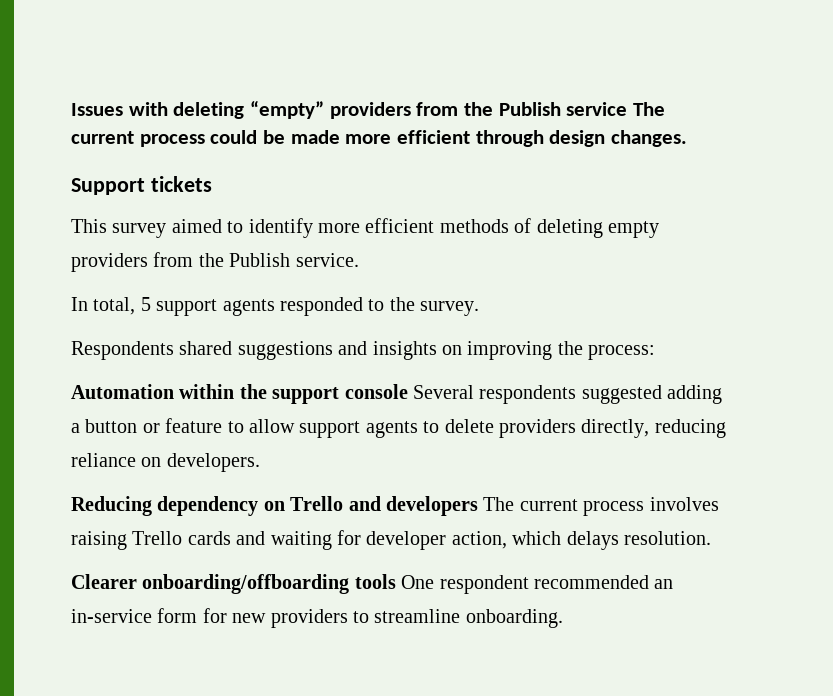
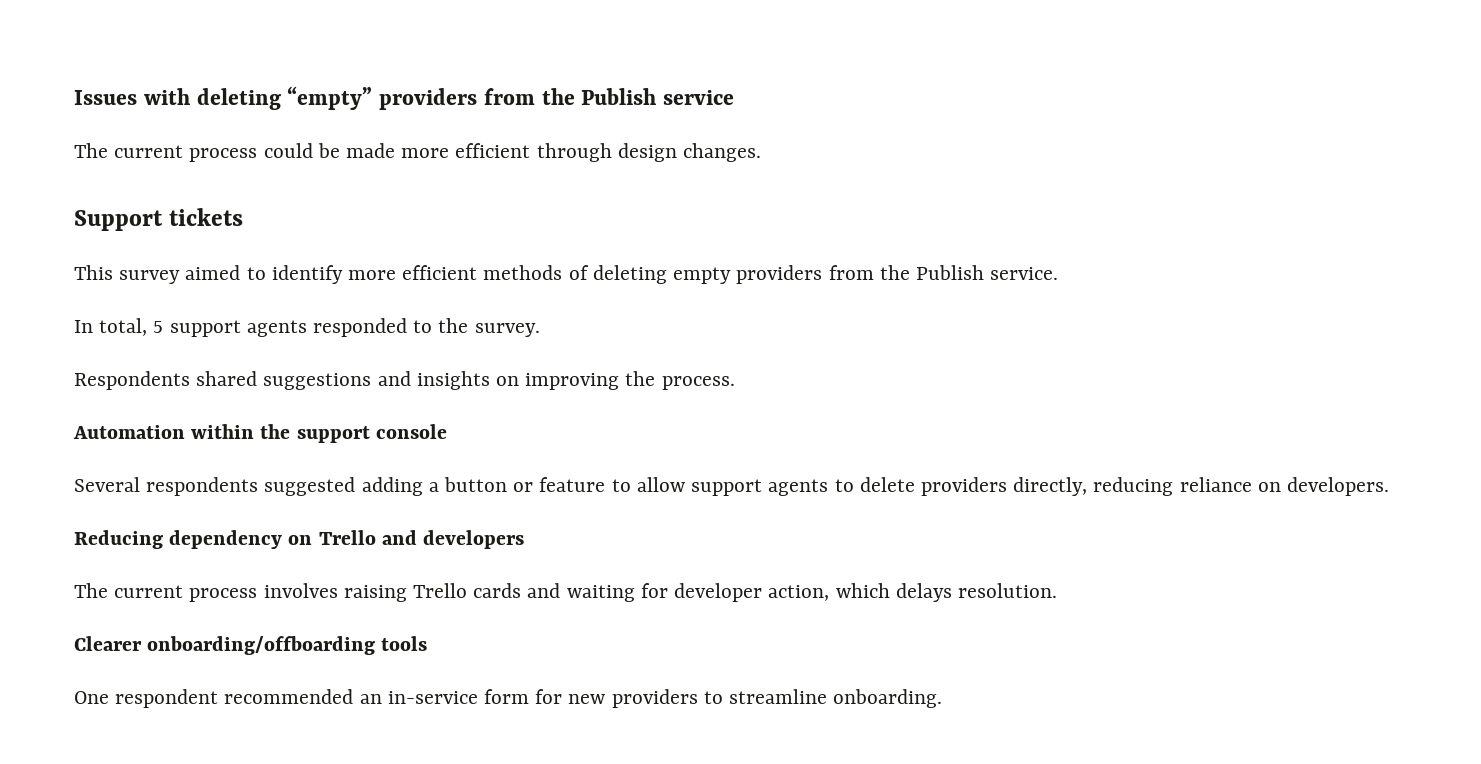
(628, 109) none -> (734, 97) //
[588,345,656,360] process: -> [661,376,735,390] process.
(408, 391) none -> (447, 431) //
(478, 506) none -> (525, 539) //
(396, 581) none -> (428, 643) //

